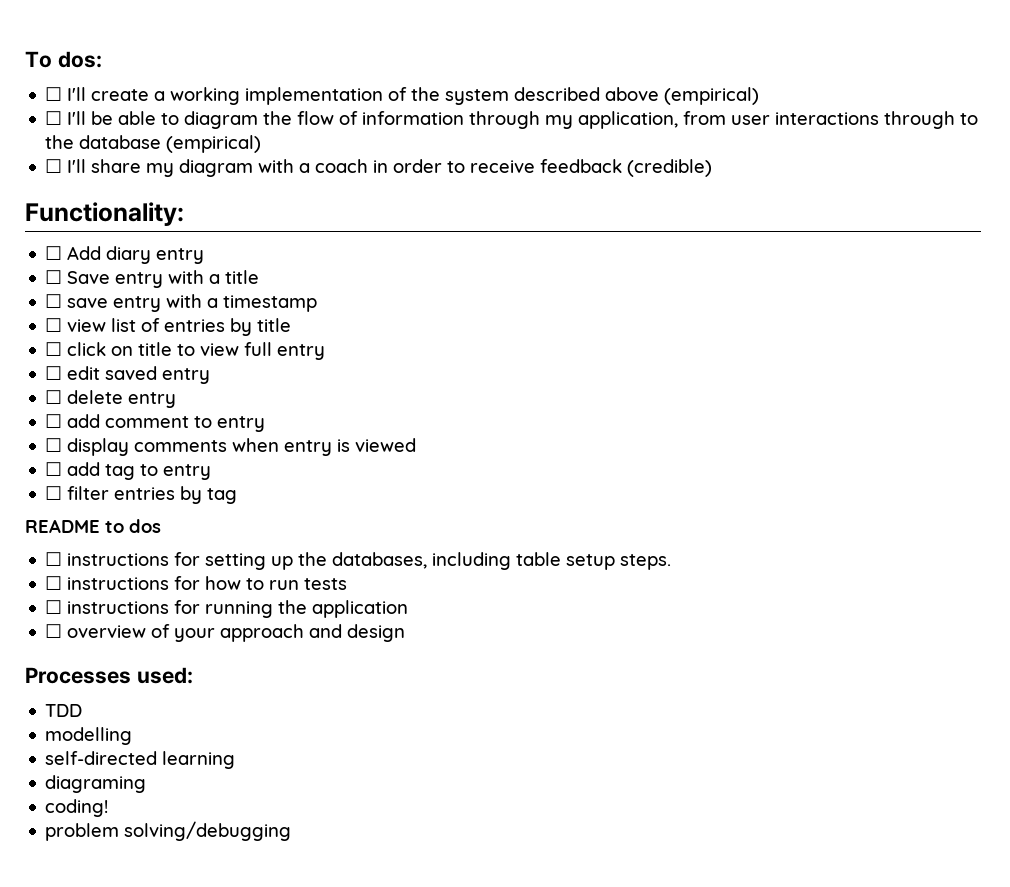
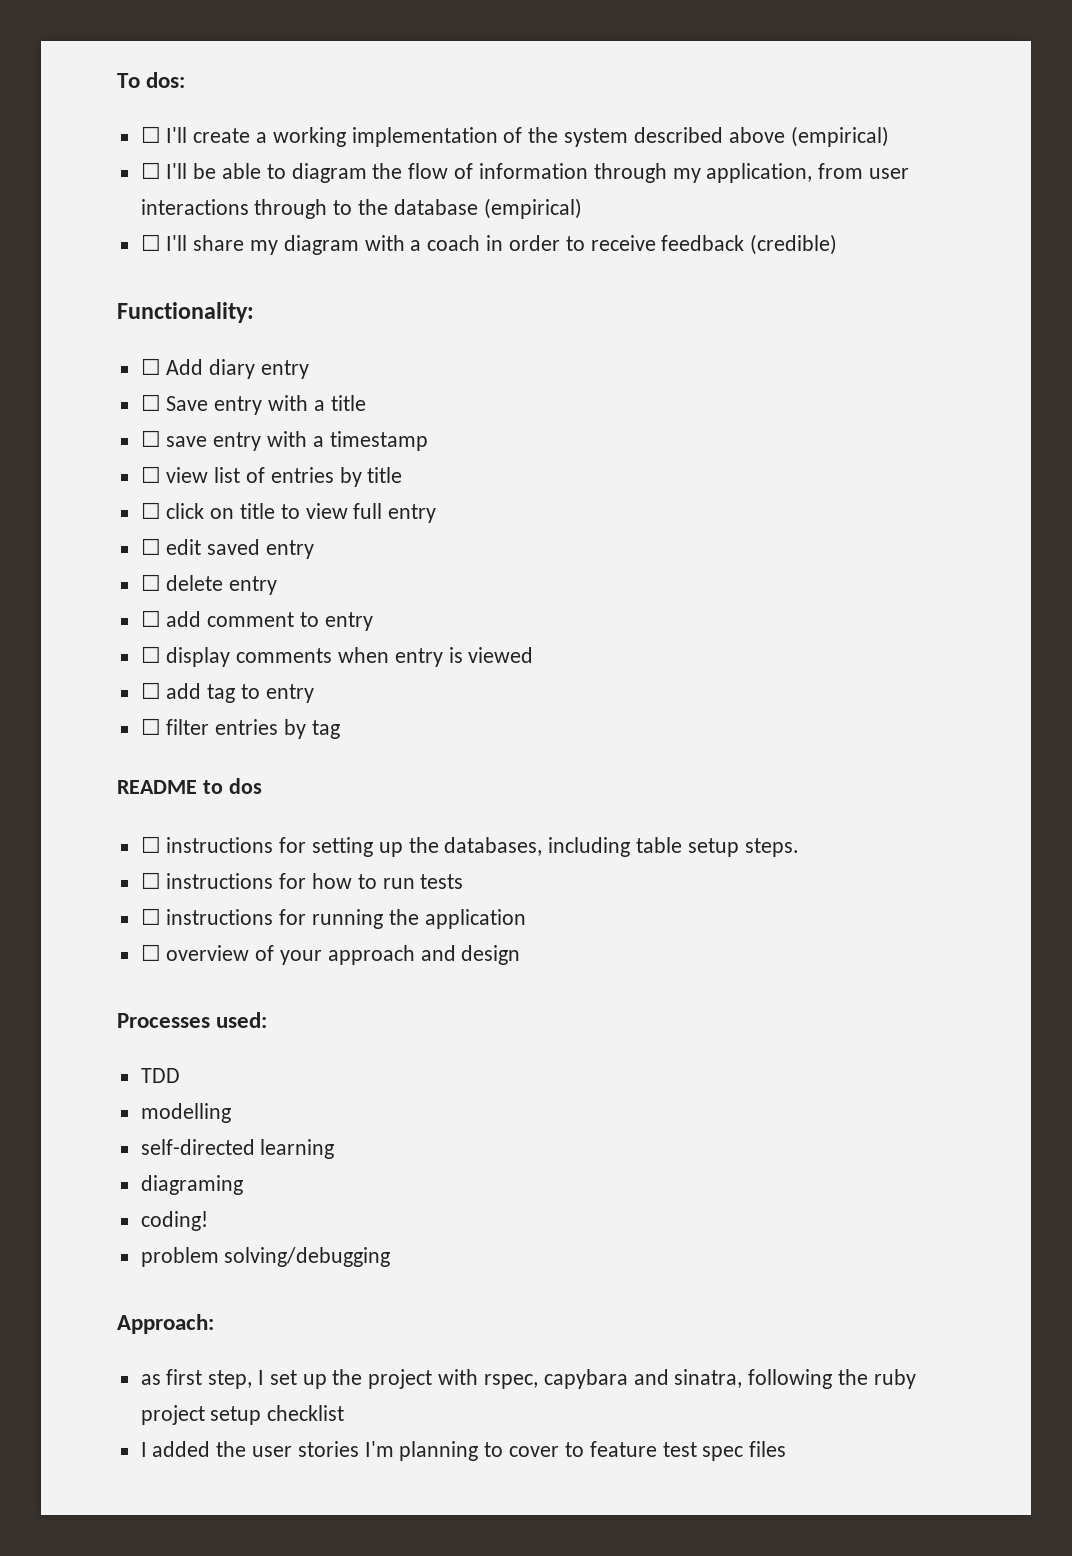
(292, 831) none -> [117,1314,214,1334] [140,1369,916,1389] [140,1405,345,1425] [140,1441,787,1461] // Approach: // as first step, I set up the project with rspec, capybara and sinatra, following the ruby project setup checklist // I added the user stories I'm planning to cover to feature test spec files

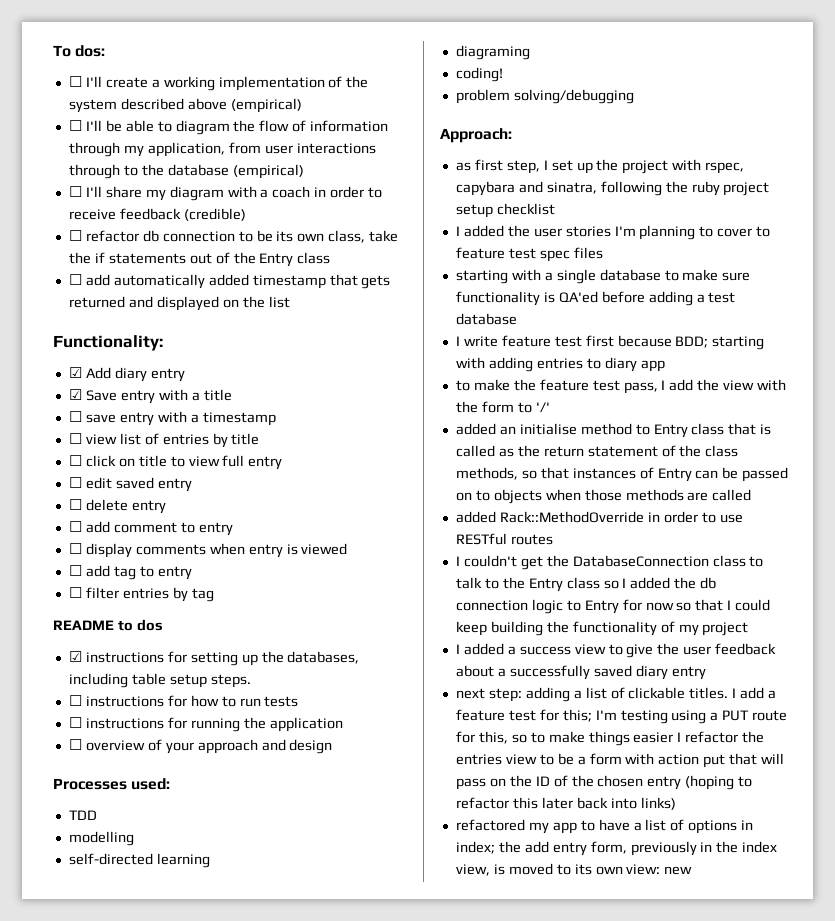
(838, 244) none -> [68,230,399,243] [68,252,331,267] [68,274,391,289] [68,296,290,311] // ☐ refactor db connection to be its own class, take the if statements out of the Entry class // ☐ add automatically added timestamp that gets returned and displayed on the list
[140,358,161,375] ☐ -> [68,367,82,378] ☑
[140,394,161,411] ☐ -> [68,389,82,400] ☑
[140,836,161,853] ☐ -> [68,651,82,662] ☑
(787, 1449) none -> [455,269,751,284] [455,291,736,306] [455,313,517,325] [455,335,765,350] [455,357,665,372] [455,379,787,394] [455,401,550,413] [455,423,772,438] [455,445,739,457] [455,467,789,482] [455,489,752,504] [455,511,743,523] [455,533,553,545] [455,555,764,570] [455,577,717,592] [455,599,771,614] [455,621,749,636] [455,643,777,658] [455,665,706,680] [455,687,777,702] [455,709,788,724] [455,731,765,746] [455,753,785,768] [455,775,753,790] [455,797,676,810] [455,819,754,834] [455,841,778,856] [455,863,693,876] // starting with a single database to make sure functionality is QA'ed before adding a test database // I write feature test first because BDD; starting with adding entries to diary app // to make the feature test pass, I add the view with the form to '/' // added an initialise method to Entry class that is called as the return statement of the class methods, so that instances of Entry can be passed on to objects when those methods are called // added Rack::MethodOverride in order to use RESTful routes // I couldn't get the DatabaseConnection class to talk to the Entry class so I added the db connection logic to Entry for now so that I could keep building the functionality of my project // I added a success view to give the user feedback about a successfully saved diary entry // next step: adding a list of clickable titles. I add a feature test for this; I'm testing using a PUT route for this, so to make things easier I refactor the entries view to be a form with action put that will pass on the ID of the chosen entry (hoping to refactor this later back into links) // refactored my app to have a list of options in index; the add entry form, previously in the index view, is moved to its own view: new

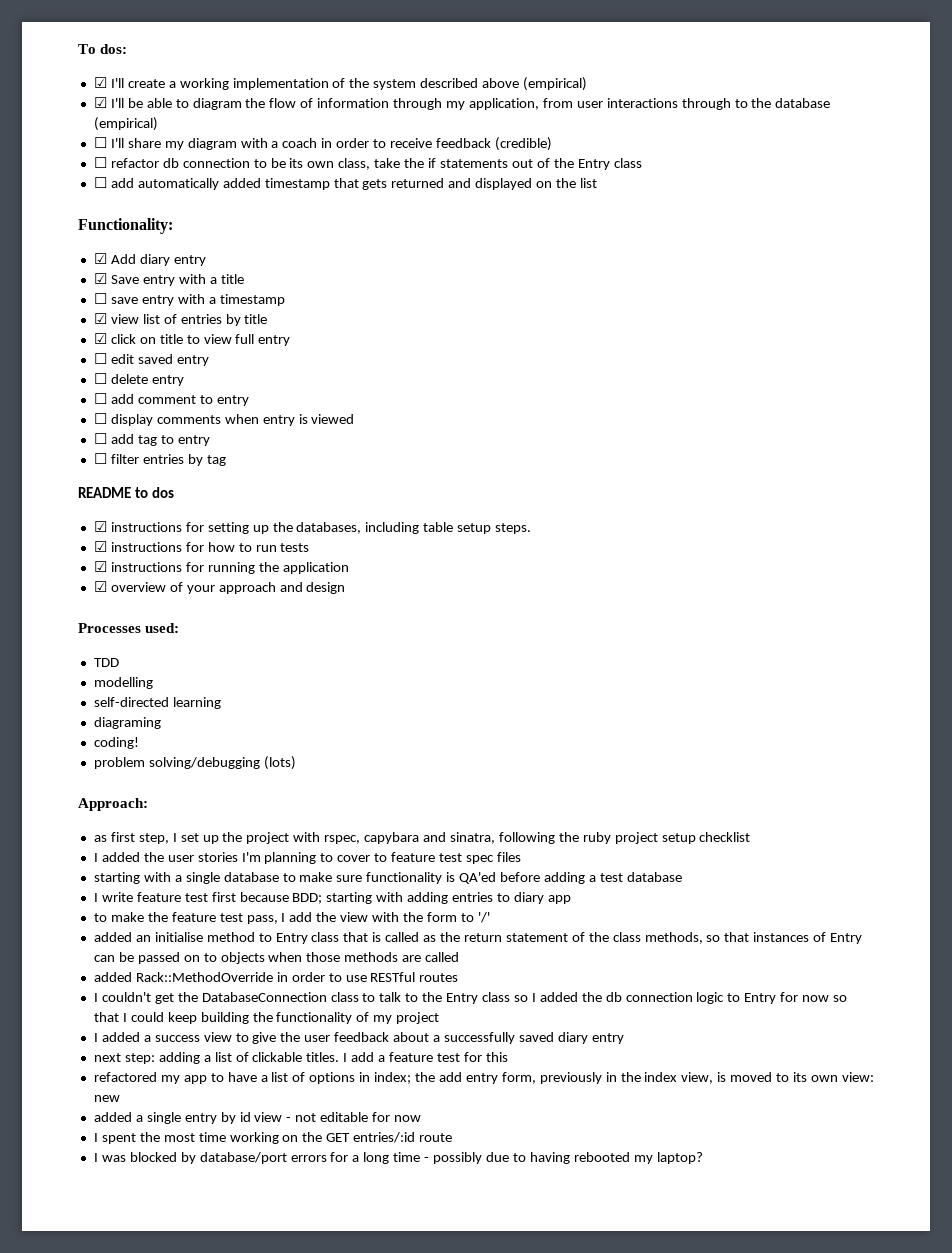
[68,76,82,87] ☐ -> [93,77,107,88] ☑
[68,120,82,131] ☐ -> [93,97,107,108] ☑
[68,433,82,444] ☐ -> [93,313,107,324] ☑
[68,455,82,466] ☐ -> [93,333,107,344] ☑
[68,695,82,706] ☐ -> [93,541,107,552] ☑
[68,717,82,728] ☐ -> [93,561,107,572] ☑
[68,739,82,750] ☐ -> [93,581,107,592] ☑
(634, 96) none -> [263,756,296,770] (lots)
[562,709,788,724] [455,731,765,746] [455,753,785,768] [455,775,753,790] [455,797,676,810] this; I'm testing using a PUT route for this, so to make things easier I refactor the entries view to be a form with action put that will pass on the ID of the chosen entry (hoping to refactor this later back into links) -> [485,1052,508,1062] this
(693, 870) none -> [93,1112,422,1124] [93,1132,453,1144] [93,1152,703,1164] // added a single entry by id view - not editable for now // I spent the most time working on the GET entries/:id route // I was blocked by database/port errors for a long time - possibly due to having rebooted my laptop?

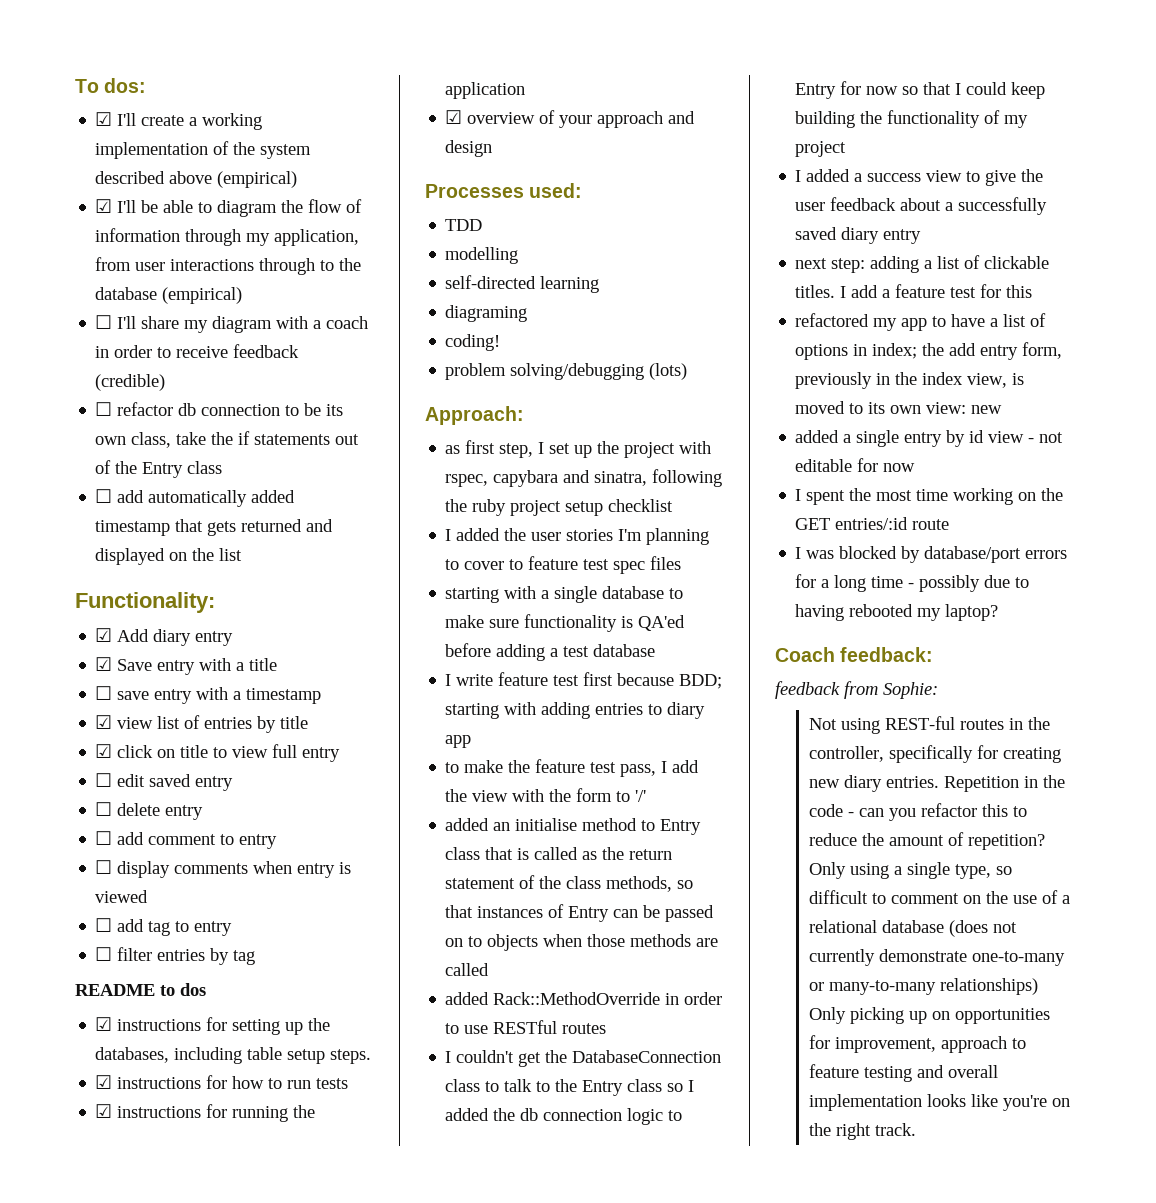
(703, 1158) none -> [775,647,934,662] [775,681,938,699] [808,716,1050,734] [808,745,1061,763] [808,775,1065,792] [808,803,1027,821] [808,832,1045,850] [808,862,1012,879] [808,890,1070,904] [808,920,1017,937] [808,949,1065,966] [808,978,1038,995] [808,1007,1050,1024] [808,1035,1026,1053] [808,1064,998,1082] [808,1094,1070,1111] [808,1123,916,1140] // Coach feedback: // feedback from Sophie: // Not using REST-ful routes in the controller, specifically for creating new diary entries. Repetition in the code - can you refactor this to reduce the amount of repetition? Only using a single type, so difficult to comment on the use of a relational database (does not currently demonstrate one-to-many or many-to-many relationships) Only picking up on opportunities for improvement, approach to feature testing and overall implementation looks like you're on the right track.

